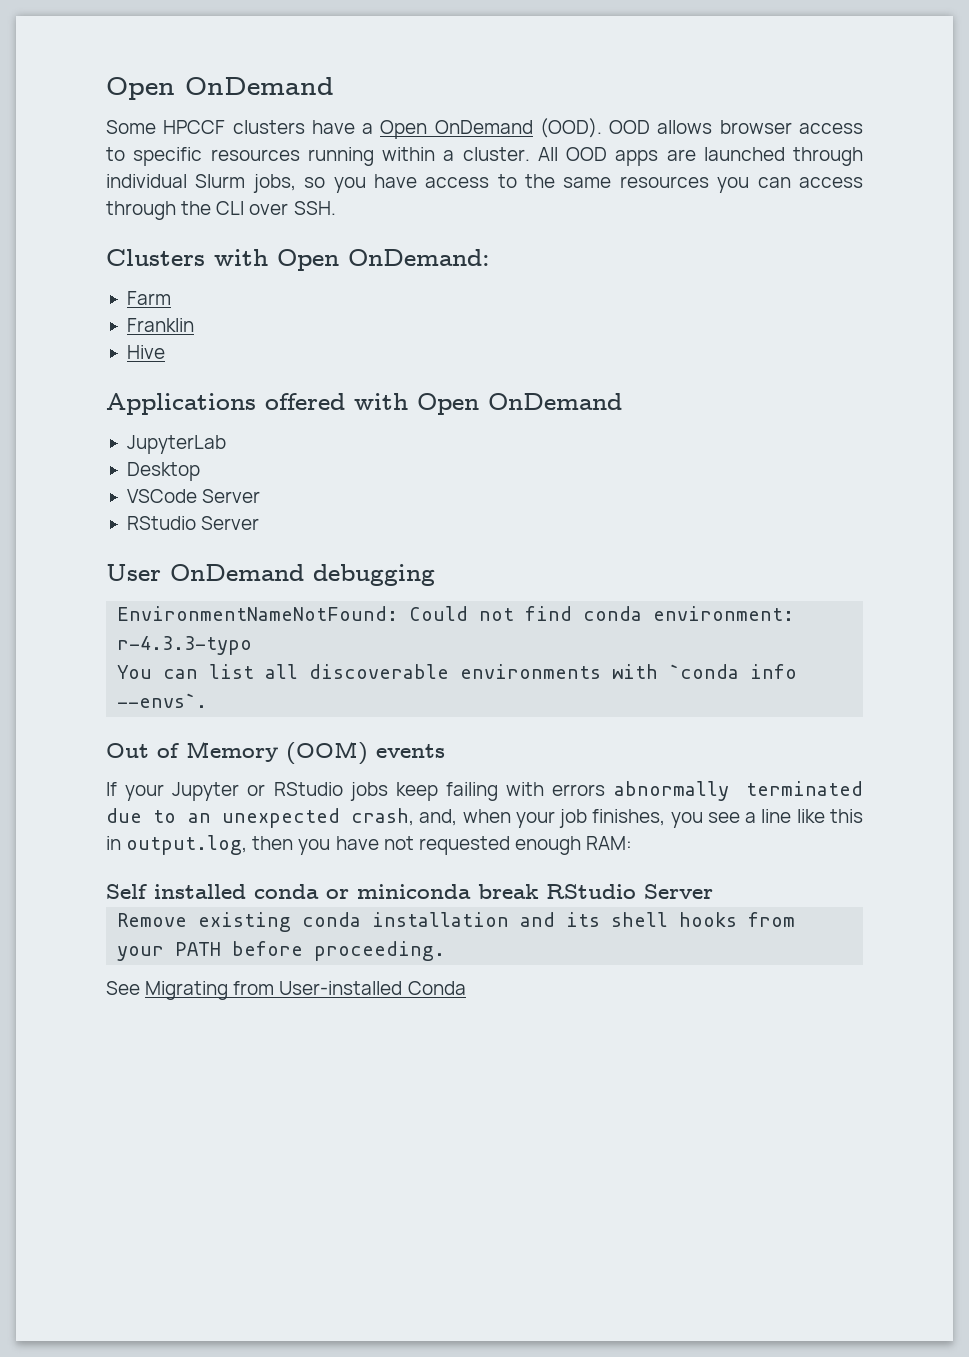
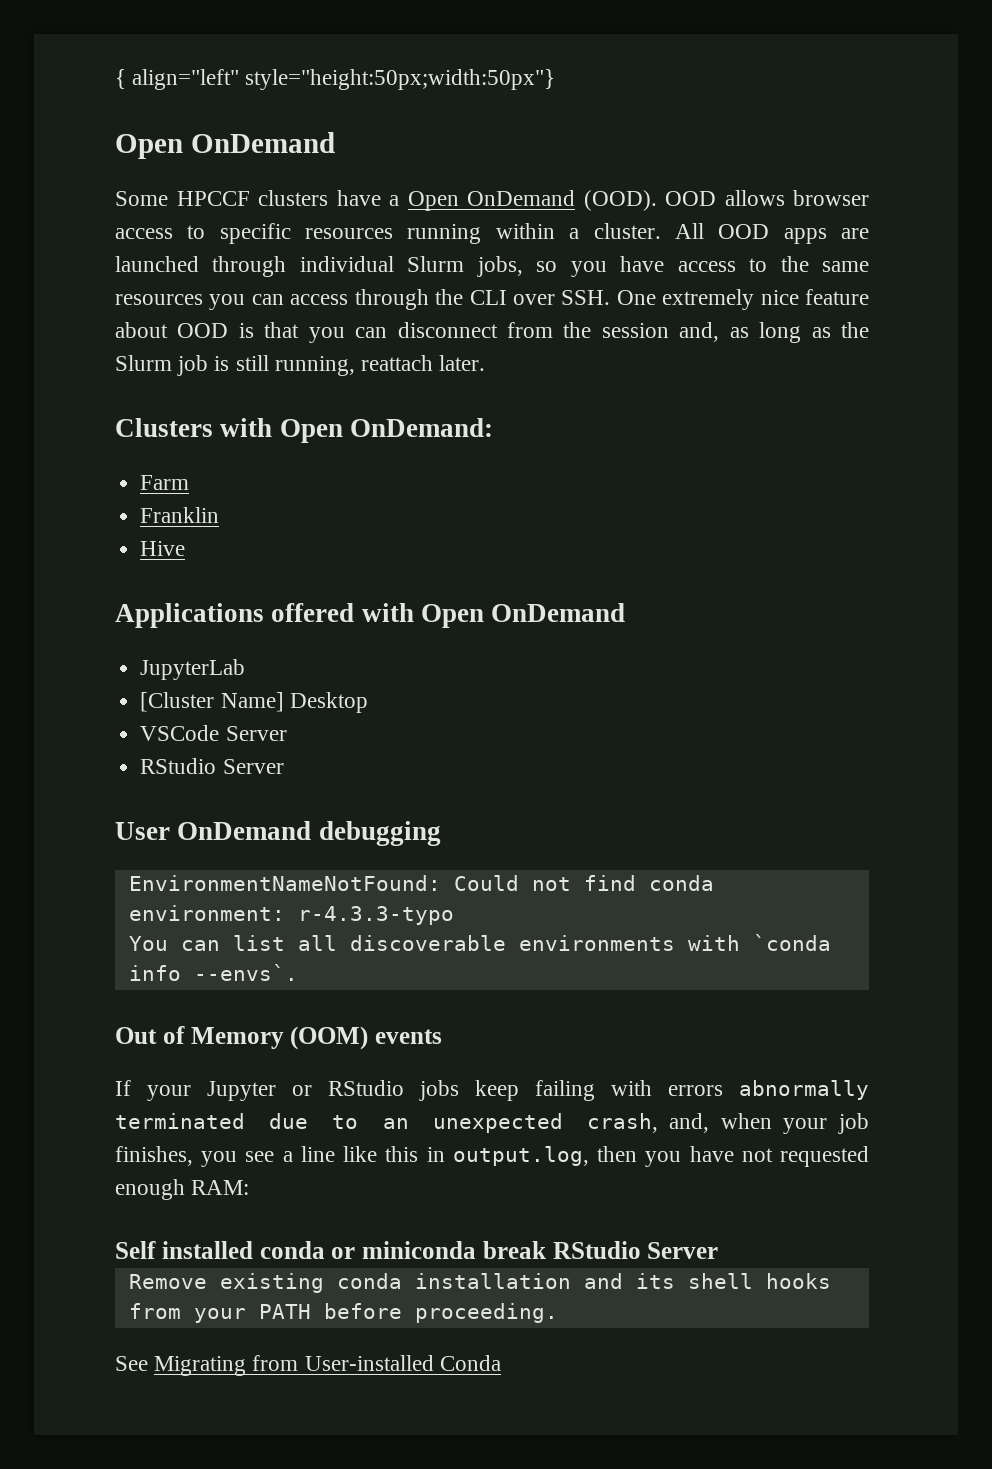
(106, 88) none -> [115,69,556,90] { align="left" style="height:50px;width:50px"} //
(336, 208) none -> [616,289,869,310] [115,322,870,343] [115,355,486,376] One extremely nice feature about OOD is that you can disconnect from the session and, as long as the Slurm job is still running, reattach later.
(226, 444) none -> [140,692,284,712] [Cluster Name]

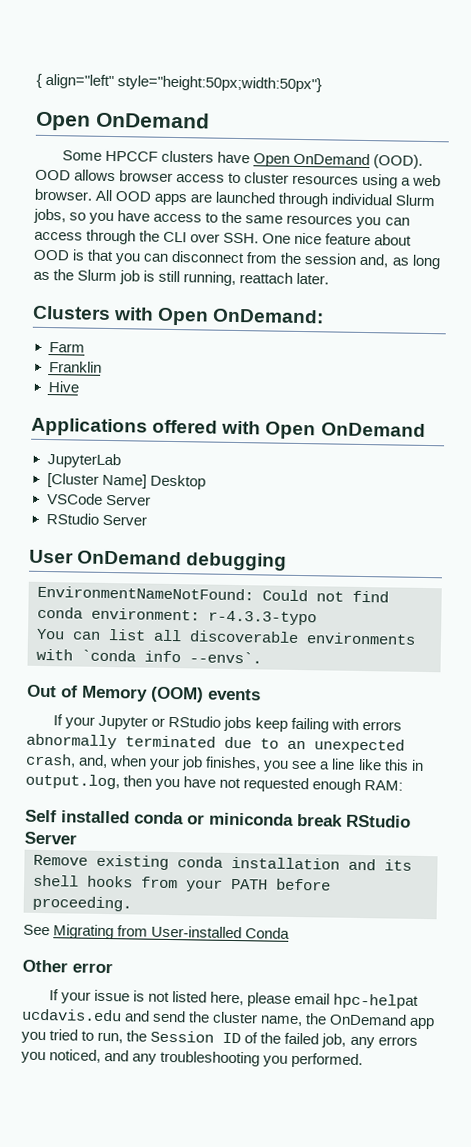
[389,195,399,206] a -> (250, 157) none
[219,223,661,244] specific resources running within a cluster. -> [244,172,442,189] [34,188,93,201] cluster resources using a web browser.
[662,289,755,310] extremely -> (292, 238) none
(501, 1363) none -> [22,959,113,974] [48,989,420,1009] [21,1008,436,1030] [21,1029,418,1049] [21,1049,364,1069] // Other error // If your issue is not listed here, please email hpc-helpat ucdavis.edu and send the cluster name, the OnDemand app you tried to run, the Session ID of the failed job, any errors you noticed, and any troubleshooting you performed.

